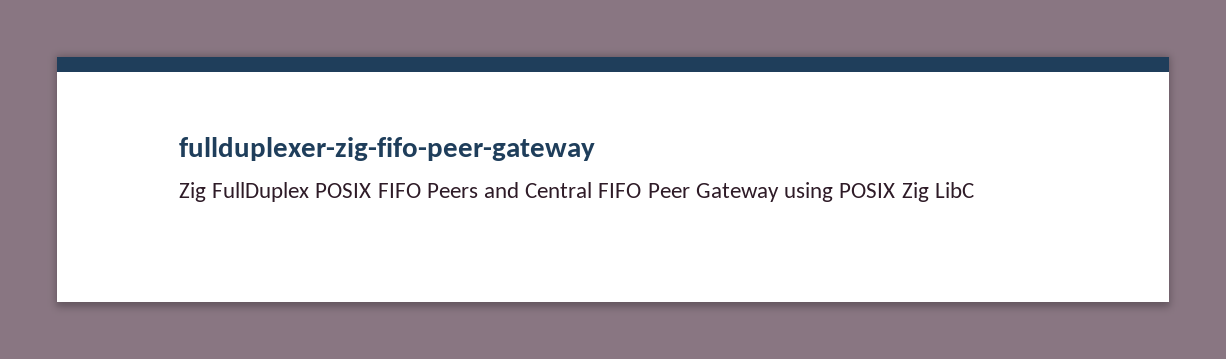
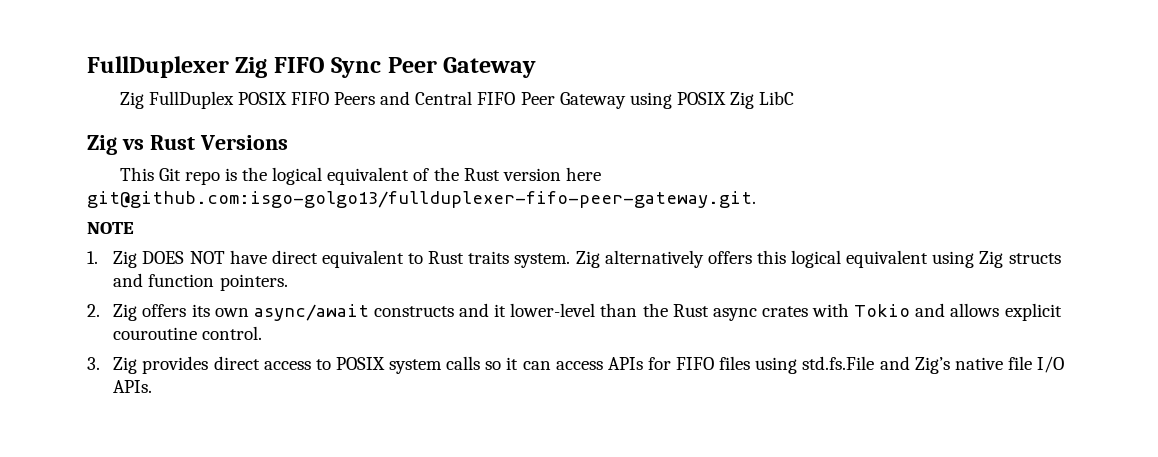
[179,137,595,161] fullduplexer-zig-fifo-peer-gateway -> [87,56,537,78] FullDuplexer Zig FIFO Sync Peer Gateway
(974, 190) none -> [87,135,288,155] [119,167,601,185] [87,191,756,208] [87,222,134,234] [87,250,1061,268] [113,273,288,291] [87,303,1062,321] [113,326,263,340] [87,356,1065,374] [113,380,153,393] // Zig vs Rust Versions // This Git repo is the logical equivalent of the Rust version here git@github.com:isgo-golgo13/fullduplexer-fifo-peer-gateway.git. // NOTE // 1. Zig DOES NOT have direct equivalent to Rust traits system. Zig alternatively offers this logical equivalent using Zig structs and function pointers. // 2. Zig offers its own async/await constructs and it lower-level than the Rust async crates with Tokio and allows explicit couroutine control. // 3. Zig provides direct access to POSIX system calls so it can access APIs for FIFO files using std.fs.File and Zig’s native file I/O APIs.

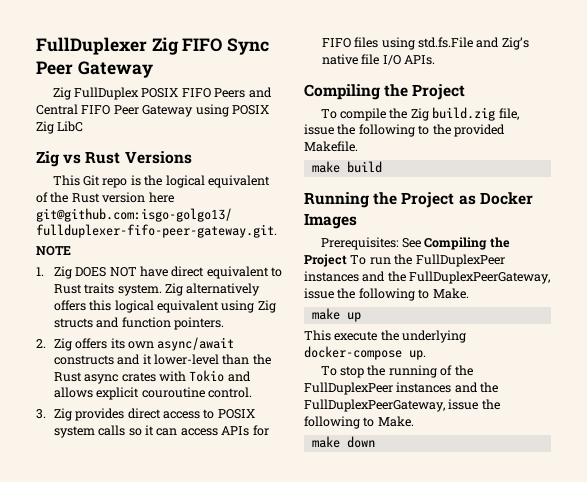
(153, 386) none -> [304,84,466,100] [320,107,519,121] [304,124,505,137] [304,141,358,152] [311,161,382,173] [304,192,533,208] [304,213,357,229] [320,237,510,250] [304,254,505,267] [304,271,551,284] [304,288,469,301] [311,308,361,322] [304,330,467,343] [304,346,426,360] [320,365,473,378] [304,382,499,395] [304,399,500,412] [304,416,414,429] [311,436,375,448] // Compiling the Project // To compile the Zig build.zig file, issue the following to the provided Makefile. // make build // Running the Project as Docker Images // Prerequisites: See Compiling the Project To run the FullDuplexPeer instances and the FullDuplexPeerGateway, issue the following to Make. // make up // This execute the underlying docker-compose up. // To stop the running of the FullDuplexPeer instances and the FullDuplexPeerGateway, issue the following to Make. // make down

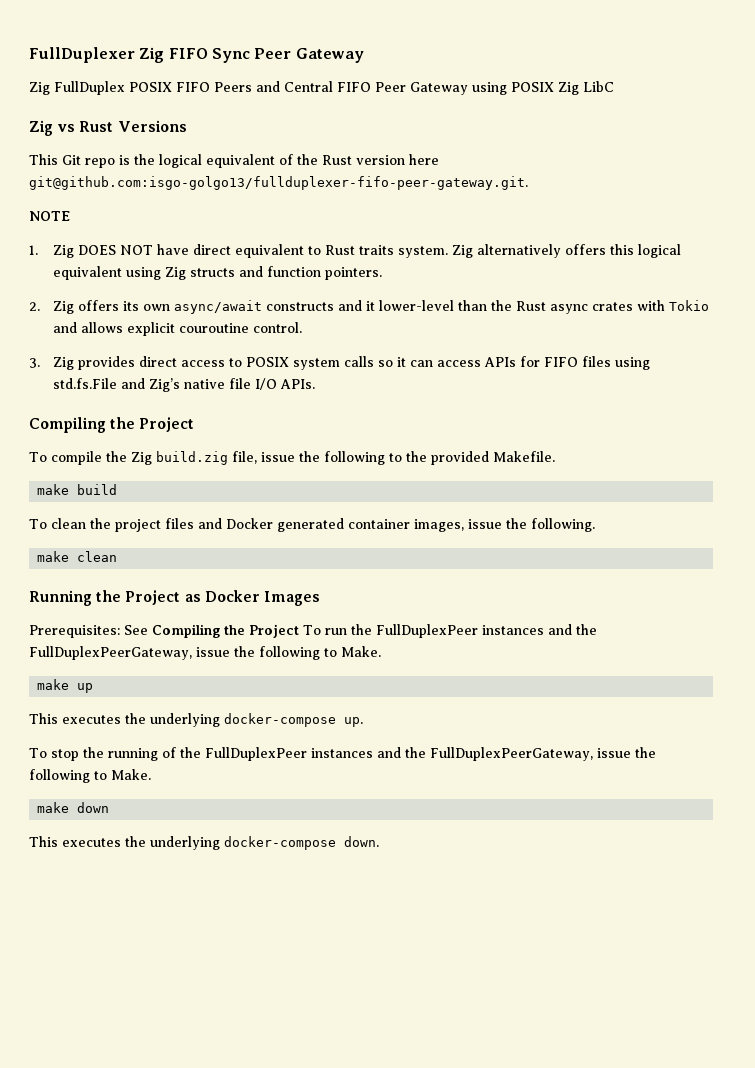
(382, 167) none -> [29,518,595,532] [37,551,118,562] // To clean the project files and Docker generated container images, issue the following. // make clean
[334,331,378,341] execute -> [62,715,121,724] executes
(375, 442) none -> [29,836,379,850] // This executes the underlying docker-compose down.

